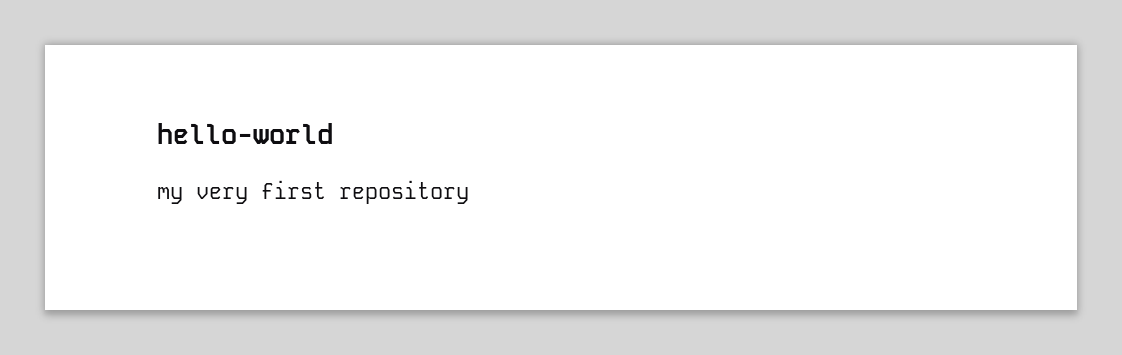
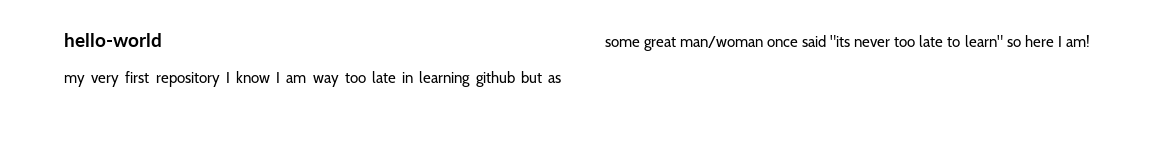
(469, 192) none -> [225,71,561,87] [605,35,1090,51] I know I am way too late in learning github but as some great man/woman once said "its never too late to learn" so here I am!

